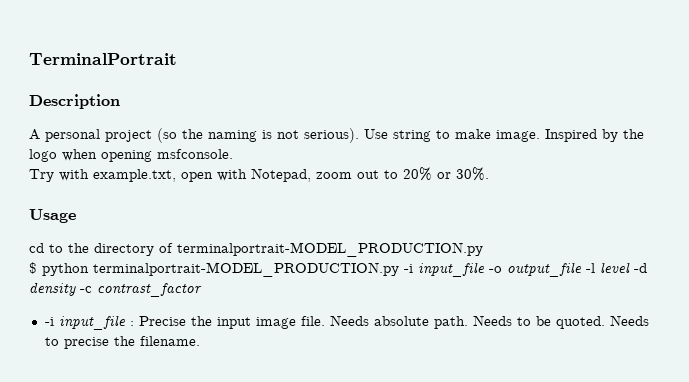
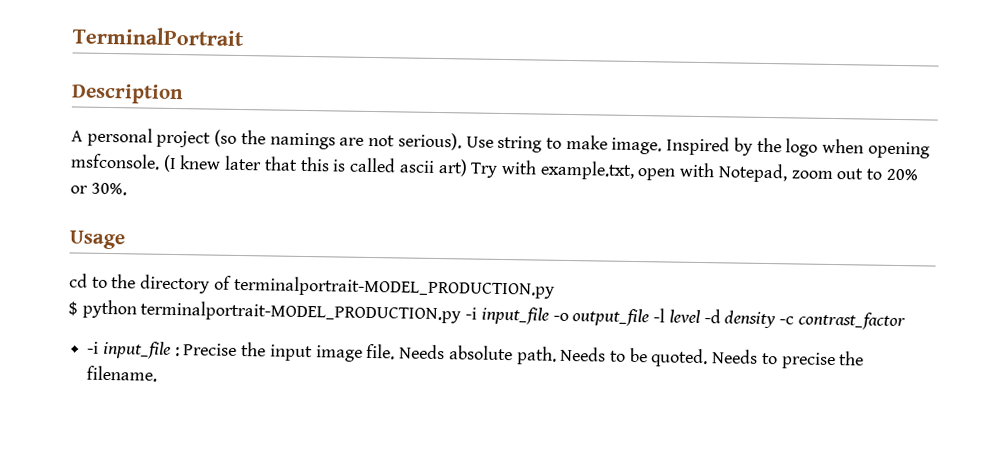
[208,130,272,142] naming is -> [269,132,365,150] namings are
(233, 154) // -> [162,154,468,177] (I knew later that this is called ascii art)

